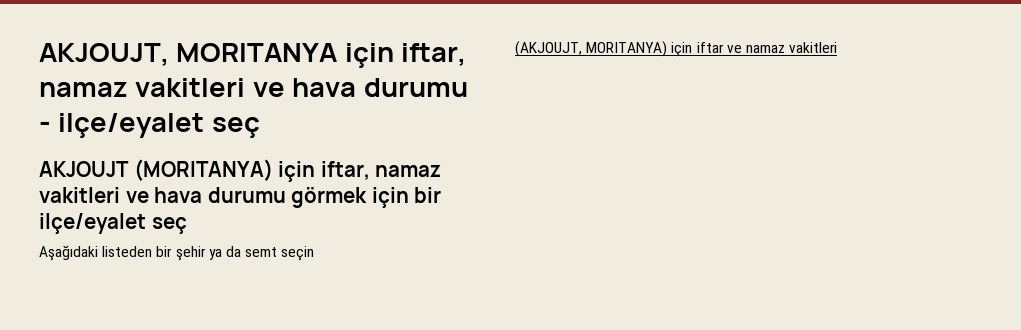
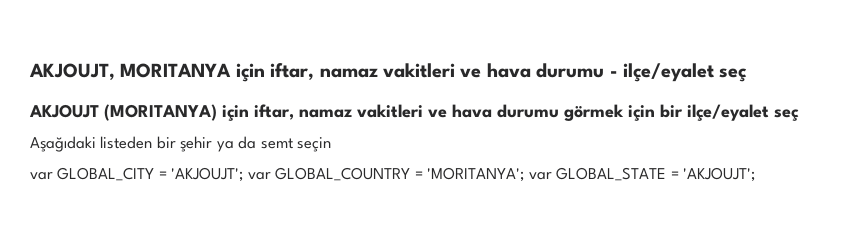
[515,41,838,57] (AKJOUJT, MORITANYA) için iftar ve namaz vakitleri -> [30,167,756,182] var GLOBAL_CITY = 'AKJOUJT'; var GLOBAL_COUNTRY = 'MORITANYA'; var GLOBAL_STATE = 'AKJOUJT';

